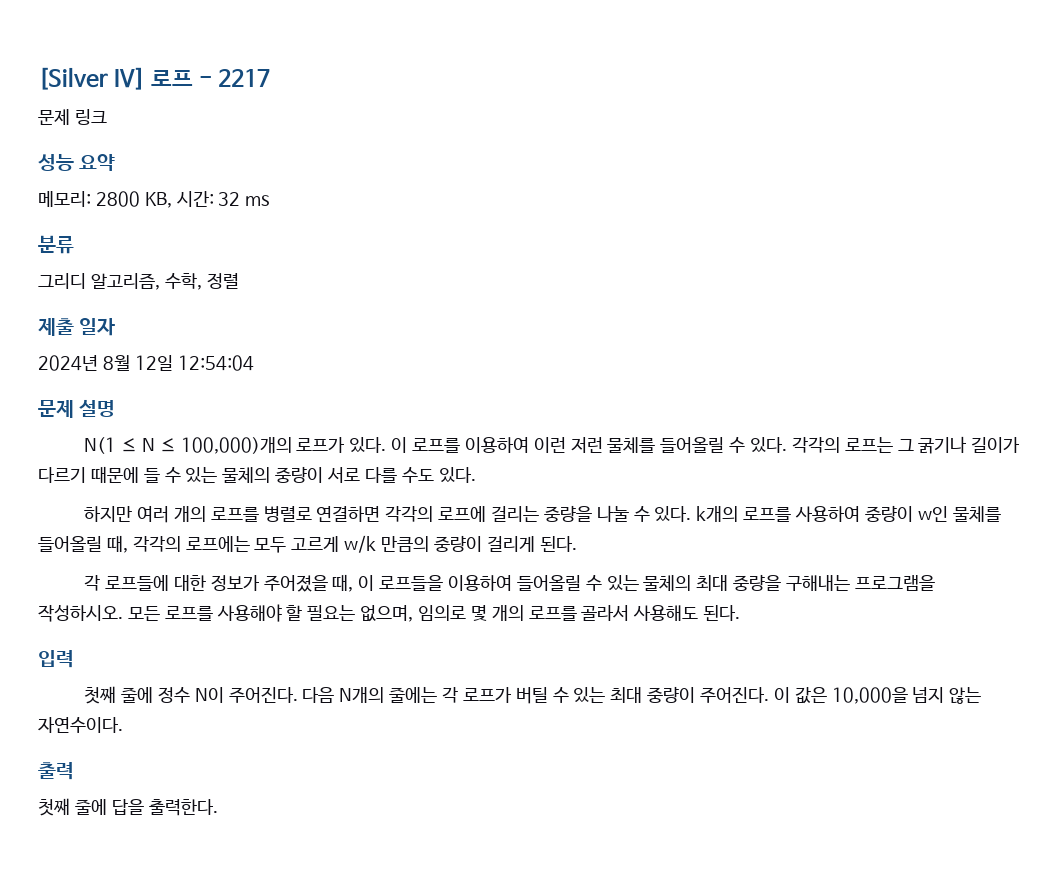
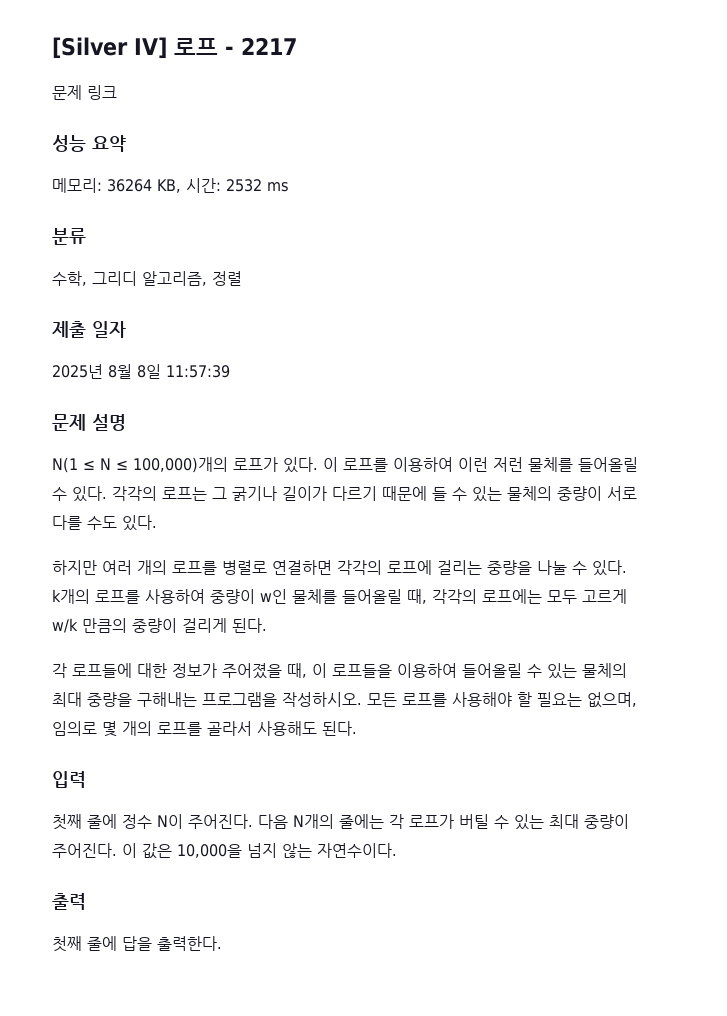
[95,191,140,207] 2800 -> [107,179,152,192] 36264
[218,192,241,206] 32 -> [226,179,262,192] 2532
(74, 244) none -> [52,271,87,286] 수학,
[164,273,202,290] 수학, -> (207, 278) none
[38,355,254,371] 2024년 8월 12일 12:54:04 -> [52,364,230,379] 2025년 8월 8일 11:57:39

